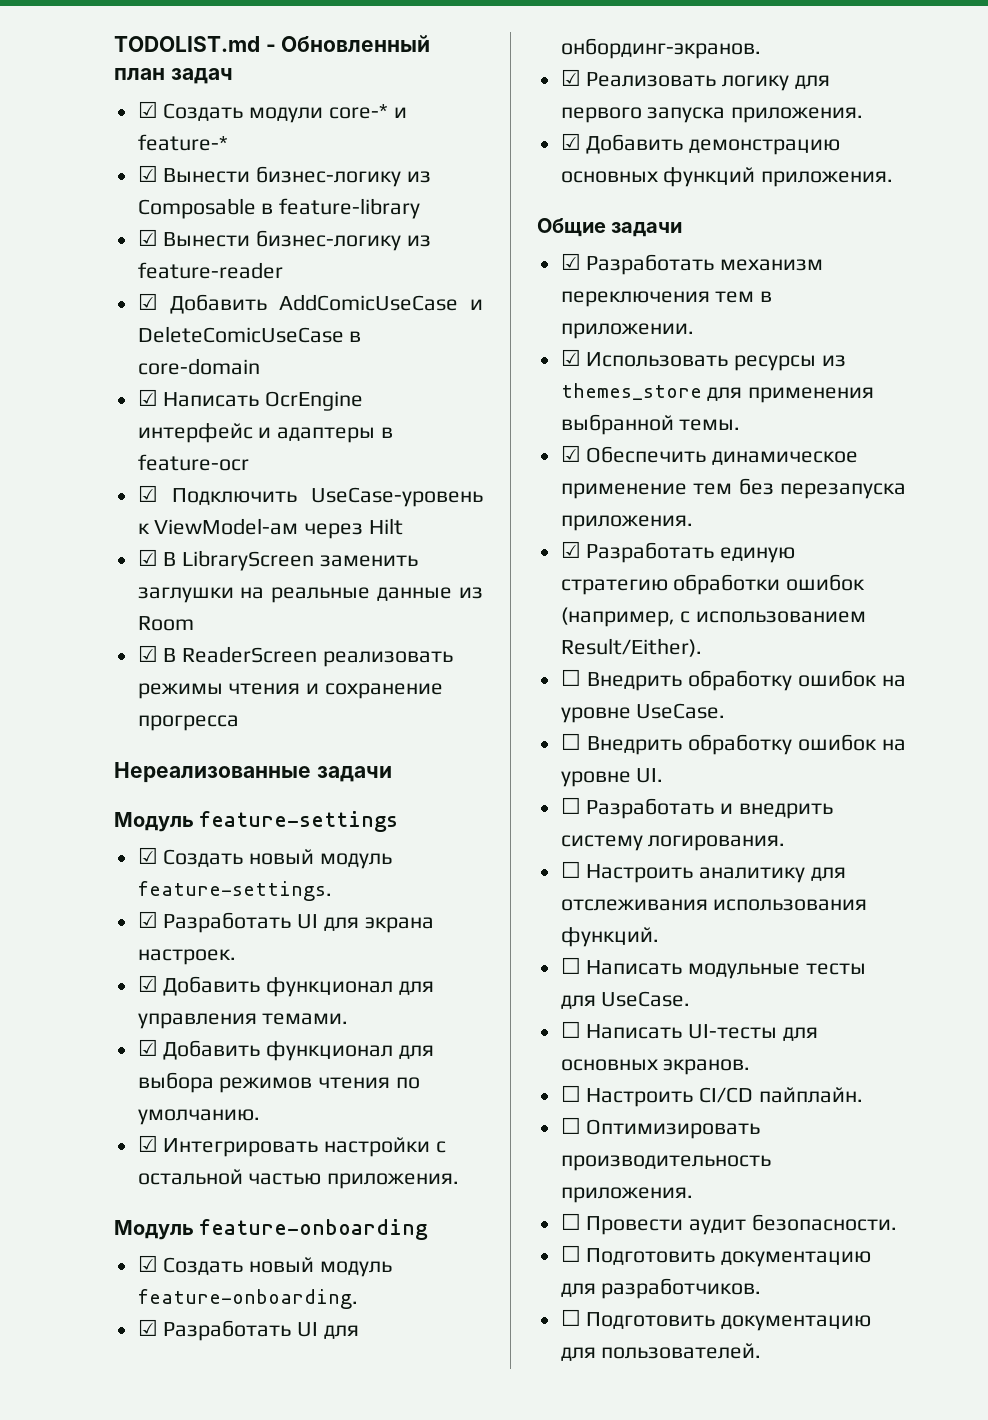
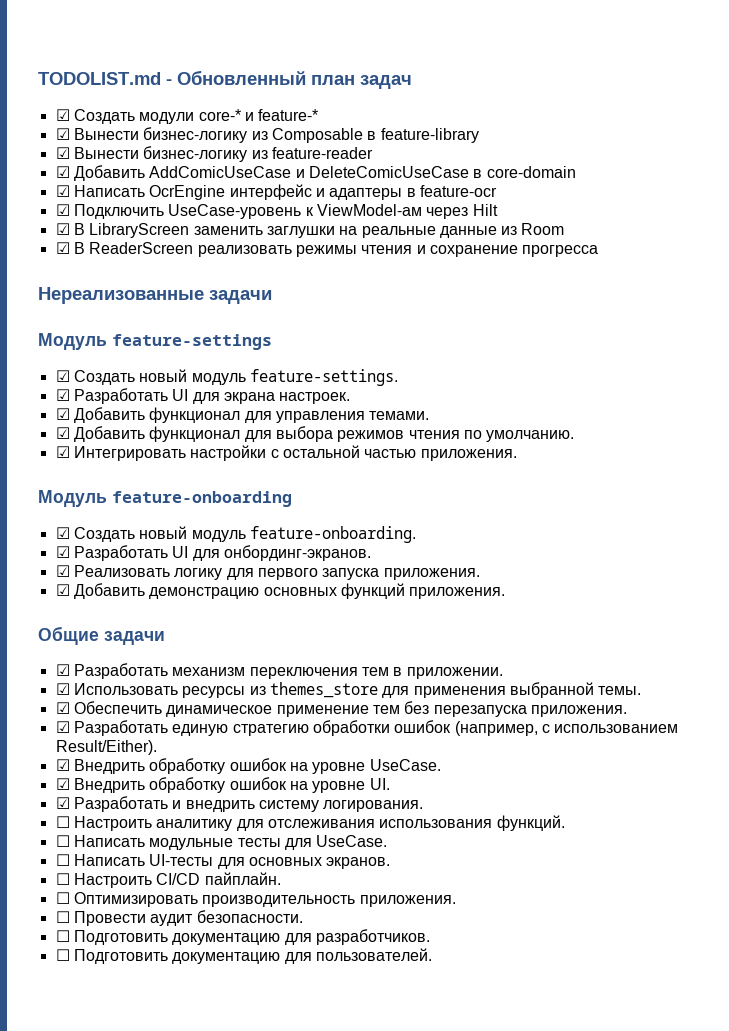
[560,669,581,686] ☐ -> [55,759,70,771] ☑
[560,733,581,750] ☐ -> [55,778,70,790] ☑
[560,797,581,814] ☐ -> [55,797,70,809] ☑

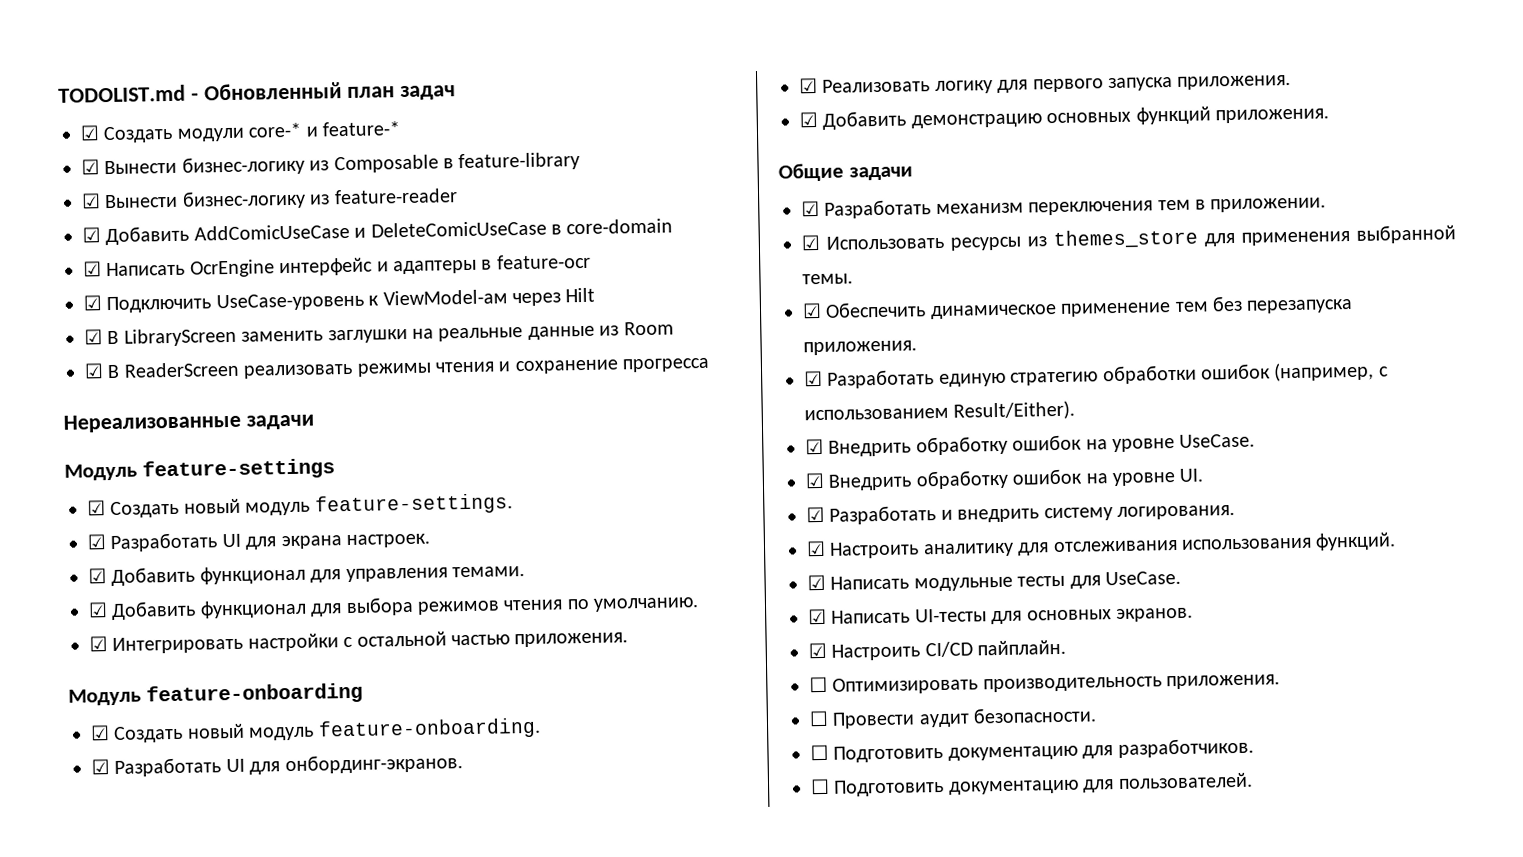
[55,816,70,828] ☐ -> [806,540,826,557] ☑
[55,835,70,847] ☐ -> [807,574,826,591] ☑
[55,854,70,866] ☐ -> [808,608,827,625] ☑
[55,873,70,885] ☐ -> [808,642,827,659] ☑

